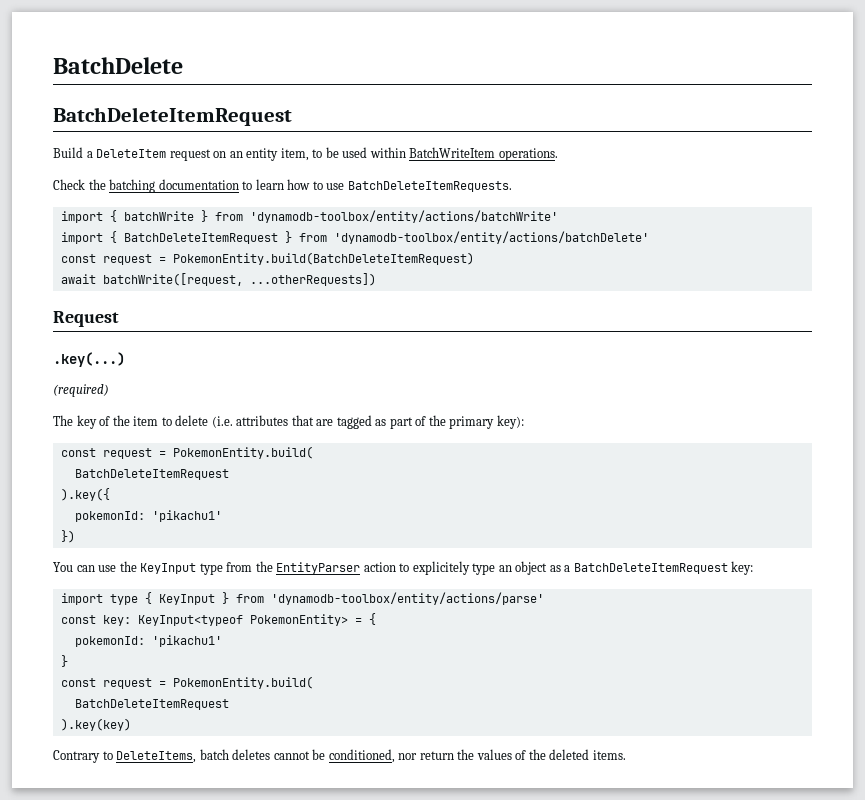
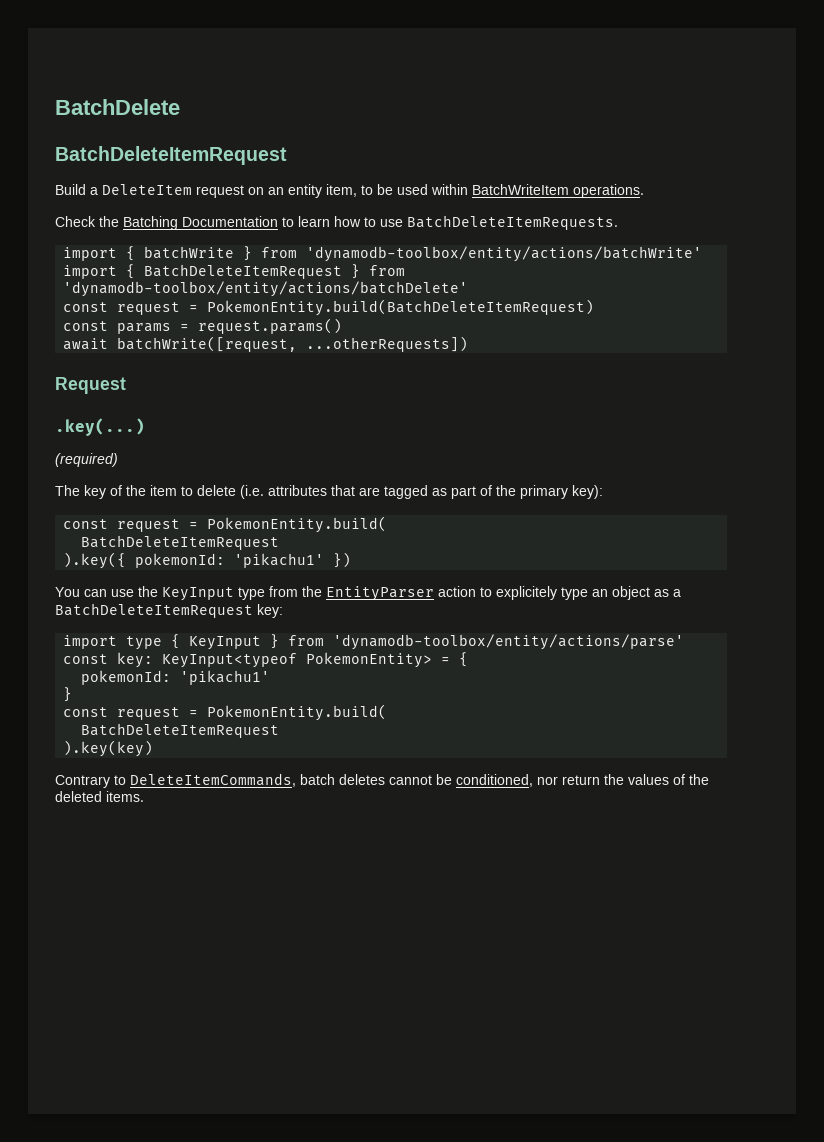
[109,179,239,193] batching documentation -> [123,216,278,230] Batching Documentation
(474, 258) none -> [63,318,343,334] // const params = request.params()
[74,510,222,522] // pokemonId: 'pikachu1' // -> [135,553,325,568] pokemonId: 'pikachu1'
[116,751,197,763] DeleteItems, -> [130,773,296,787] DeleteItemCommands,

